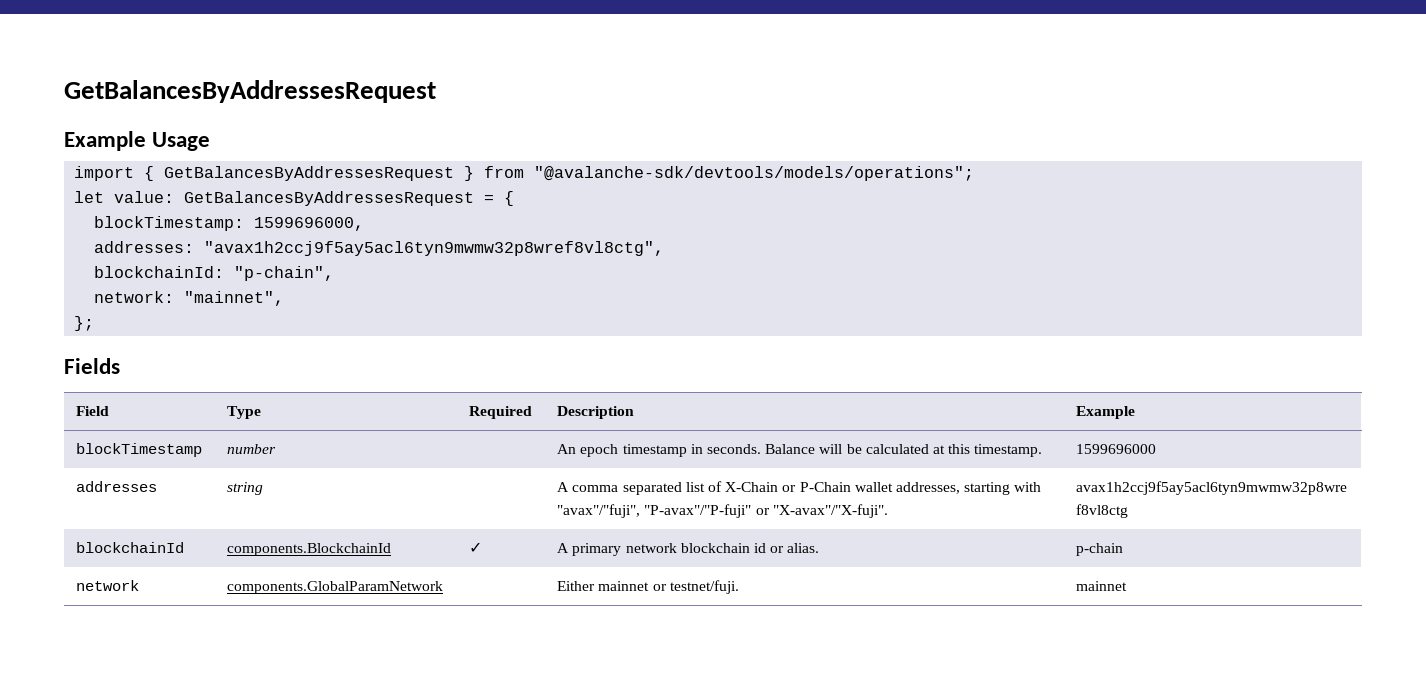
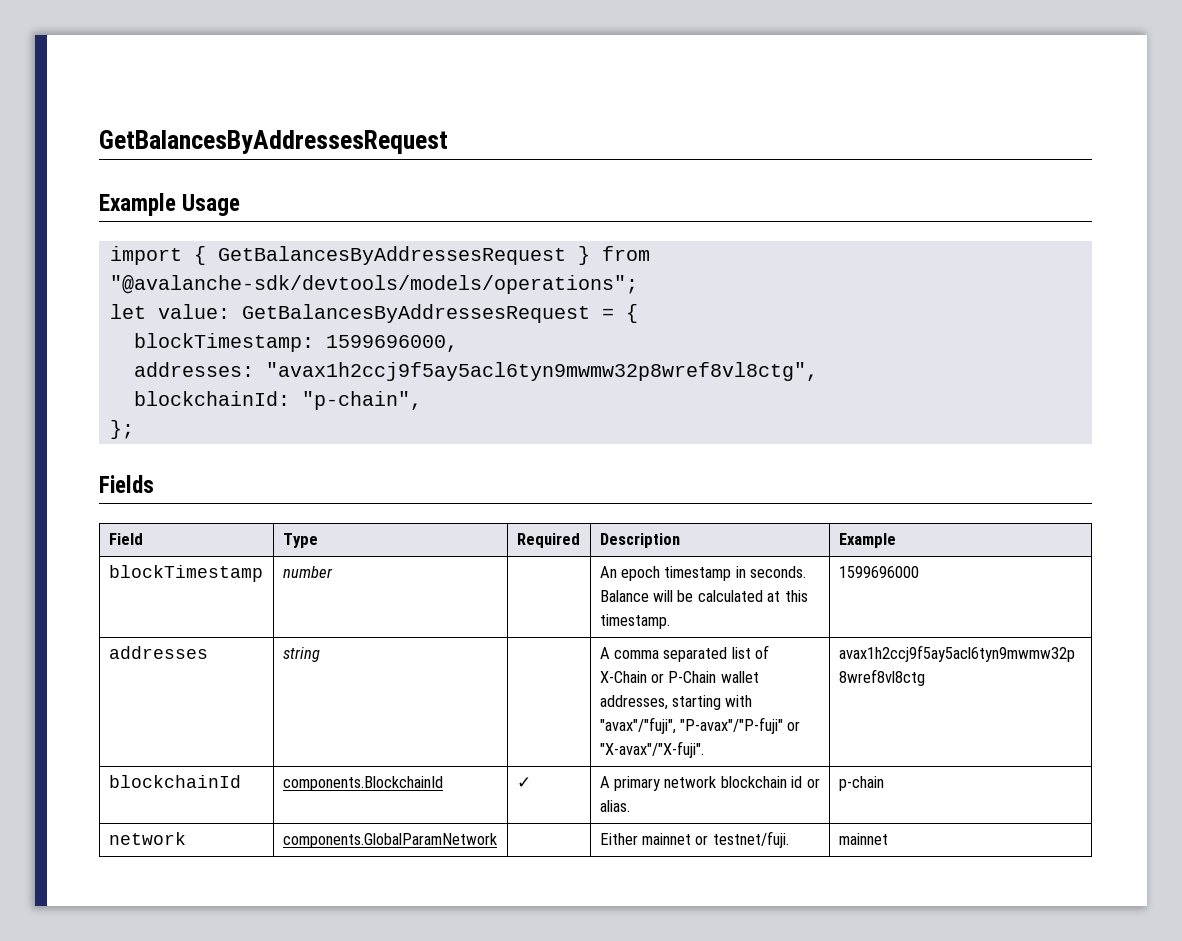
[94,291,285,306] // network: "mainnet", -> (423, 400) none

